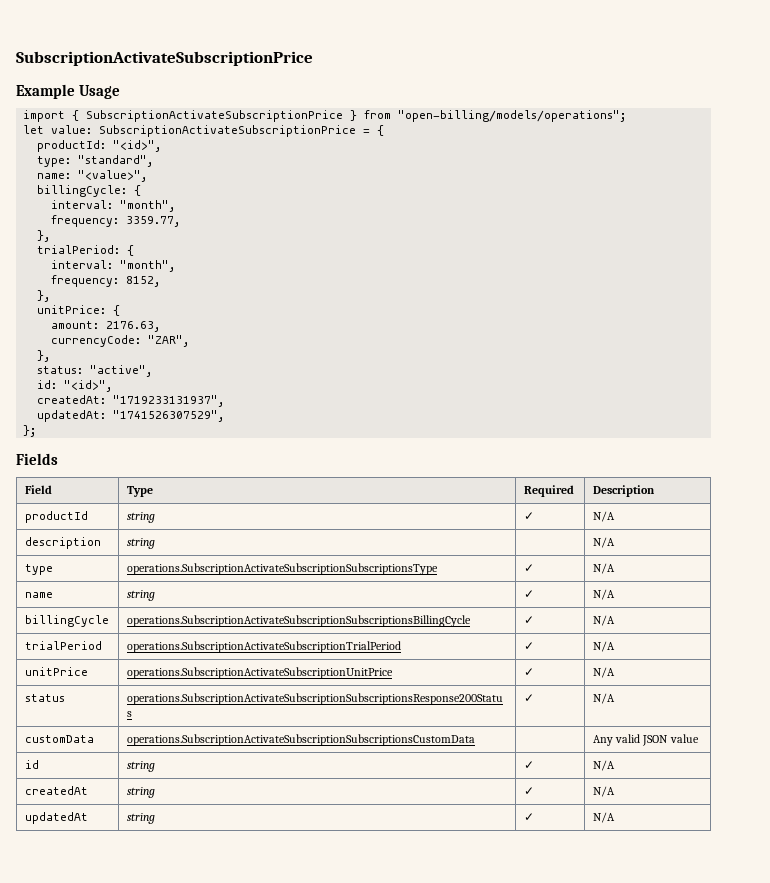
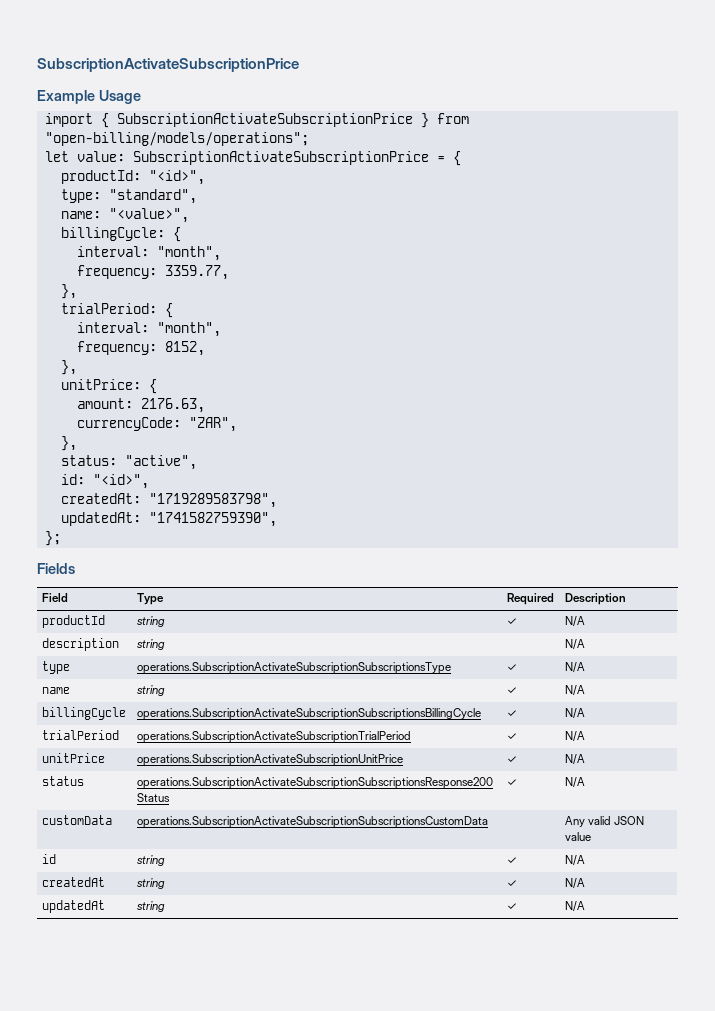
[113,395,225,407] "1719233131937", -> [148,493,277,508] "1719289583798",
[113,410,225,422] "1741526307529", -> [148,512,277,527] "1741582759390",

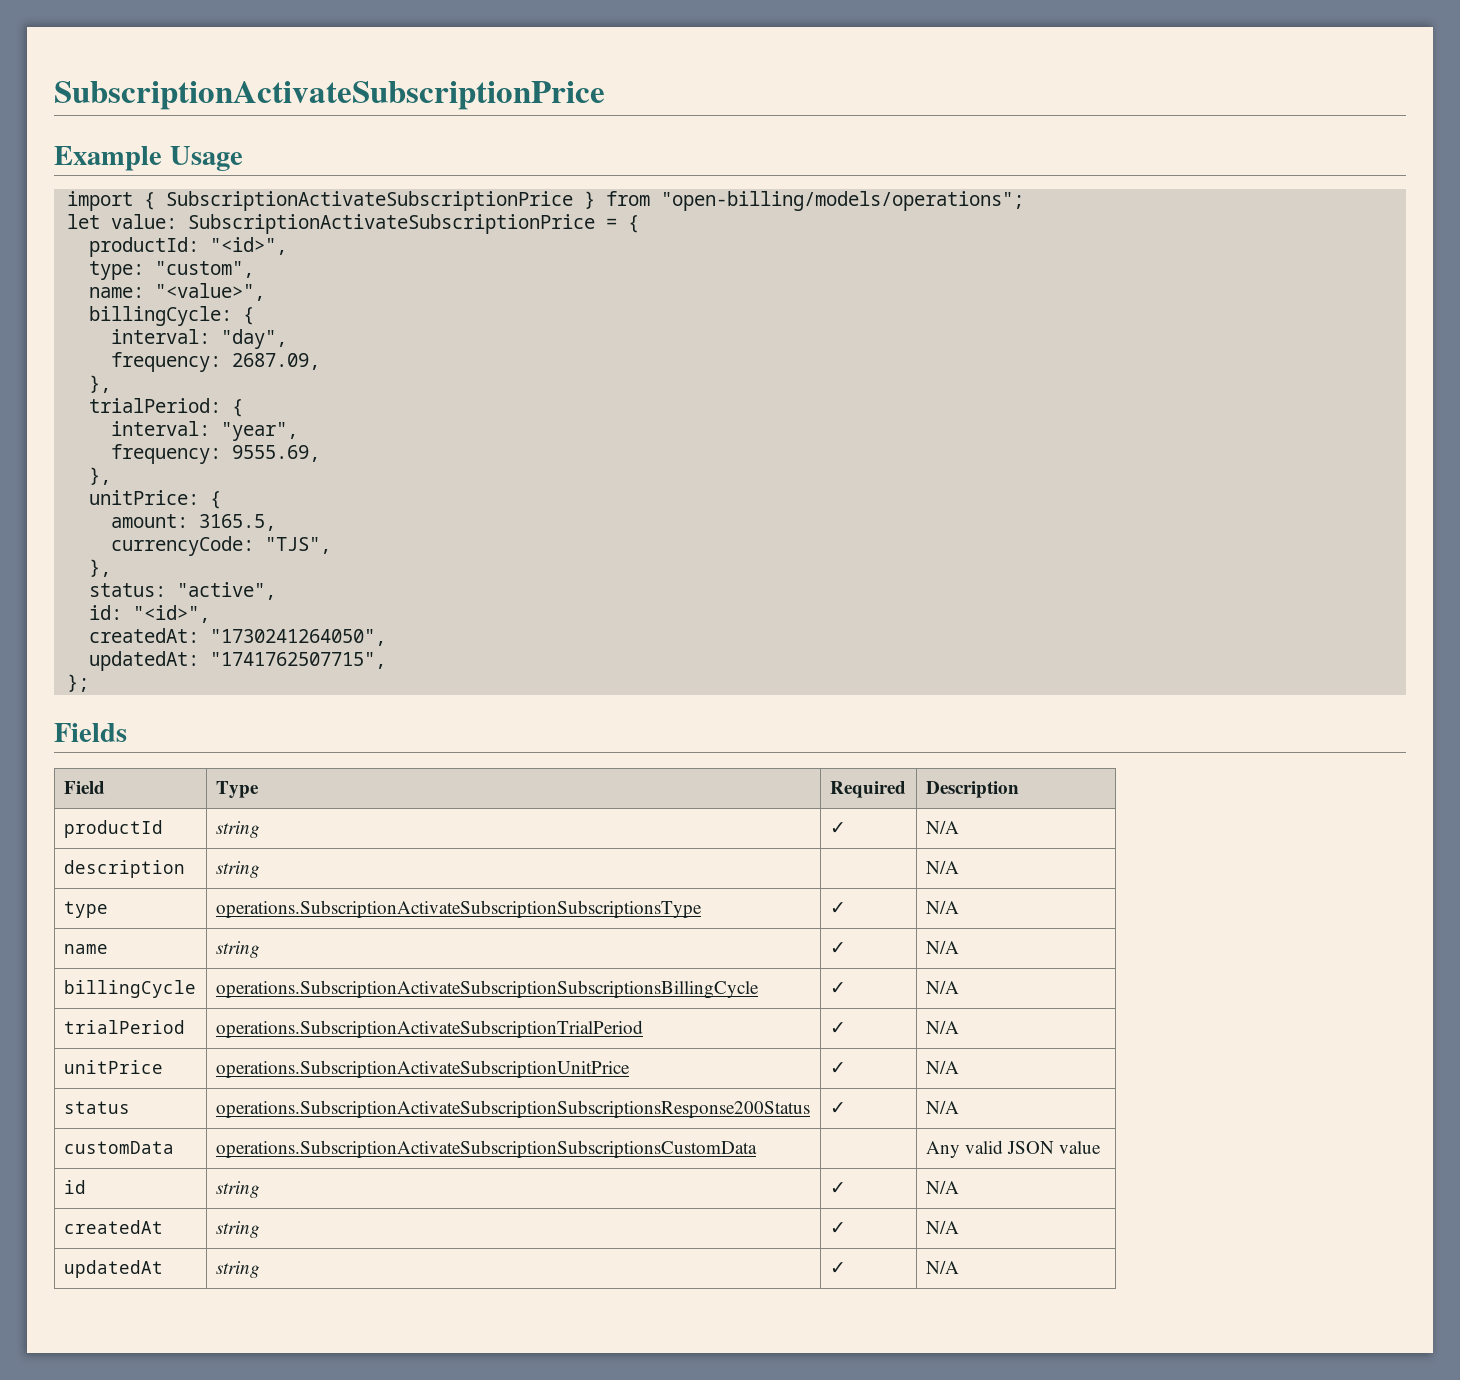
[108,189,197,204] "standard", -> [154,261,254,278] "custom",
[156,246,221,261] [76,265,229,280] "month", // frequency: 3359.77, -> [220,329,287,349] [110,352,320,372] "day", // frequency: 2687.09,
[156,322,221,337] [76,341,205,356] "month", // frequency: 8152, -> [220,422,298,441] [110,444,320,464] "year", // frequency: 9555.69,
[140,398,205,413] 2176.63, -> [198,514,276,531] 3165.5,
[188,417,237,432] "ZAR", -> [264,537,331,554] "TJS",
[148,493,277,508] "1719289583798", -> [209,629,386,646] "1730241264050",
[148,512,277,527] "1741582759390", -> [209,652,386,669] "1741762507715",

